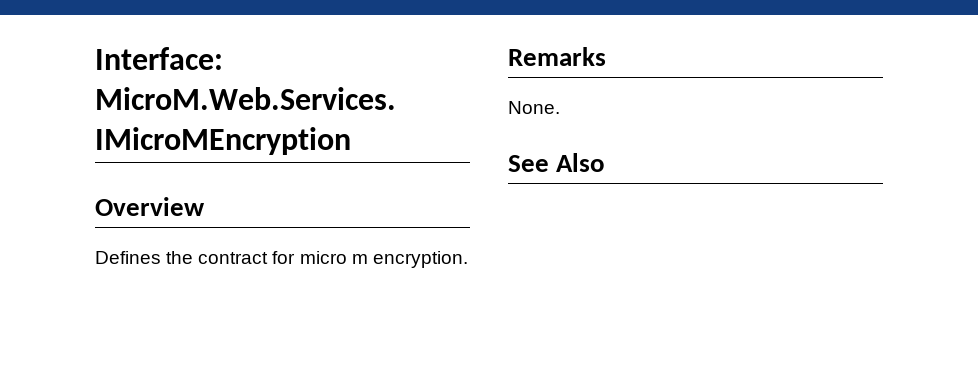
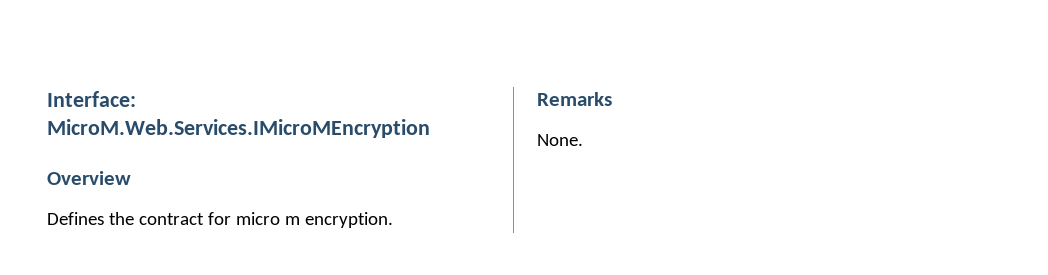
[508,153,606,172] // See Also -> (583, 140) none

